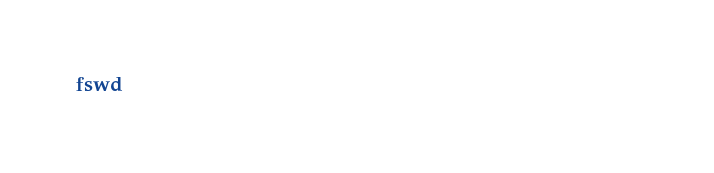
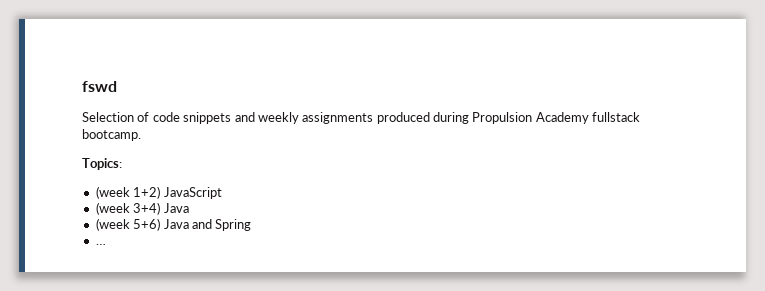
(123, 84) none -> [82,112,641,124] [82,129,141,141] [82,158,122,170] [95,186,222,199] [95,202,189,215] [95,218,252,231] [95,244,106,245] // Selection of code snippets and weekly assignments produced during Propulsion Academy fullstack bootcamp. // Topics: // (week 1+2) JavaScript // (week 3+4) Java // (week 5+6) Java and Spring // …

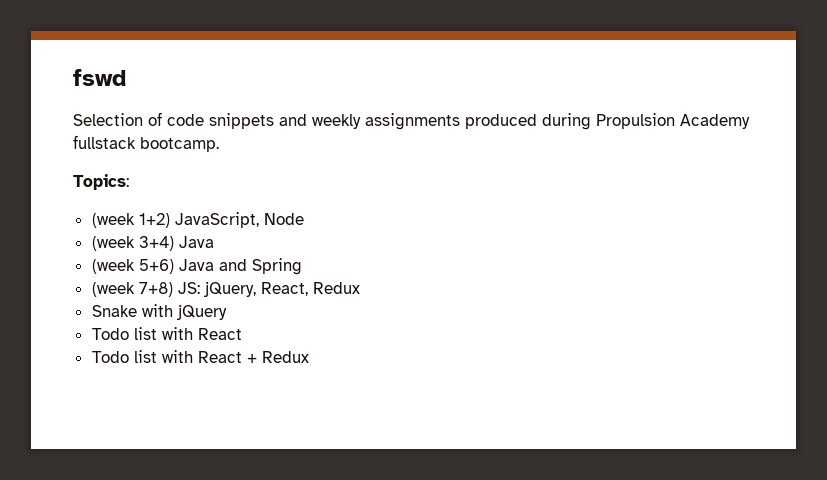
[163,187,222,199] JavaScript -> [174,212,304,228] JavaScript, Node
[95,244,106,245] … -> [91,281,360,297] [91,304,227,320] [91,327,242,340] [91,350,309,363] (week 7+8) JS: jQuery, React, Redux // Snake with jQuery // Todo list with React // Todo list with React + Redux

